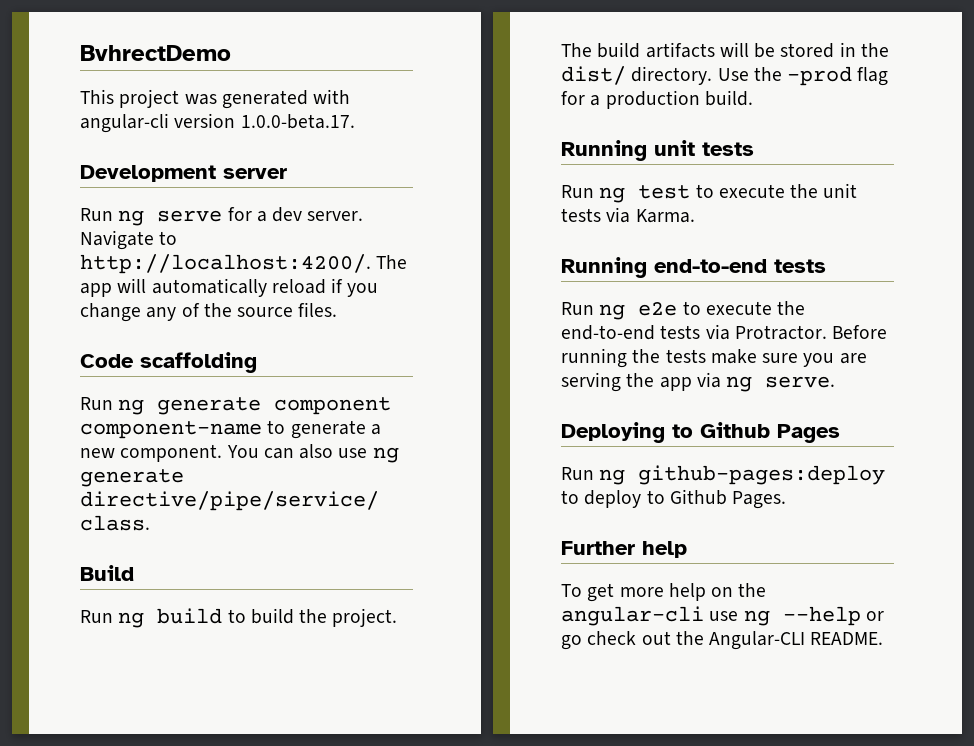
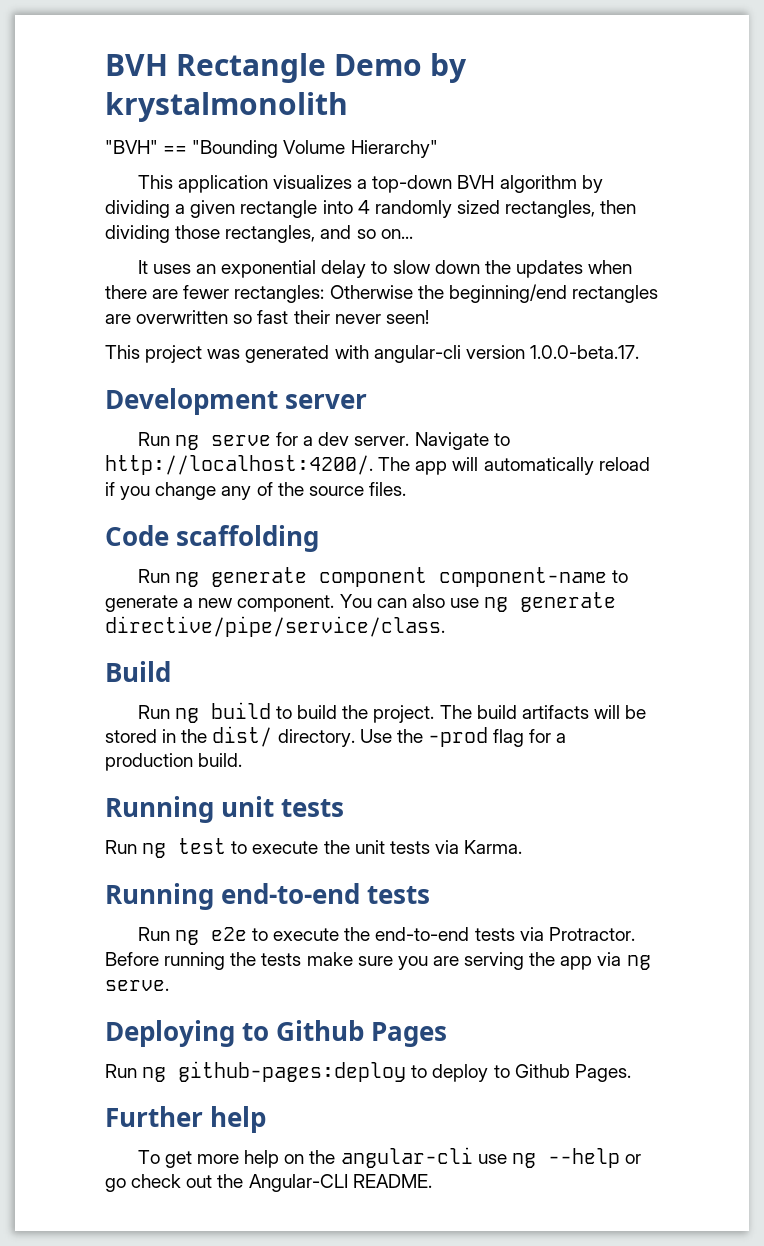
[80,45,231,61] BvhrectDemo -> [105,53,468,83] [105,92,348,122] [105,140,438,158] [137,175,603,193] [105,200,637,218] [105,225,413,243] [137,260,633,278] [105,284,658,303] [105,310,429,324] BVH Rectangle Demo by krystalmonolith // "BVH" == "Bounding Volume Hierarchy" // This application visualizes a top-down BVH algorithm by dividing a given rectangle into 4 randomly sized rectangles, then dividing those rectangles, and so on... // It uses an exponential delay to slow down the updates when there are fewer rectangles: Otherwise the beginning/end rectangles are overwritten so fast their never seen!

